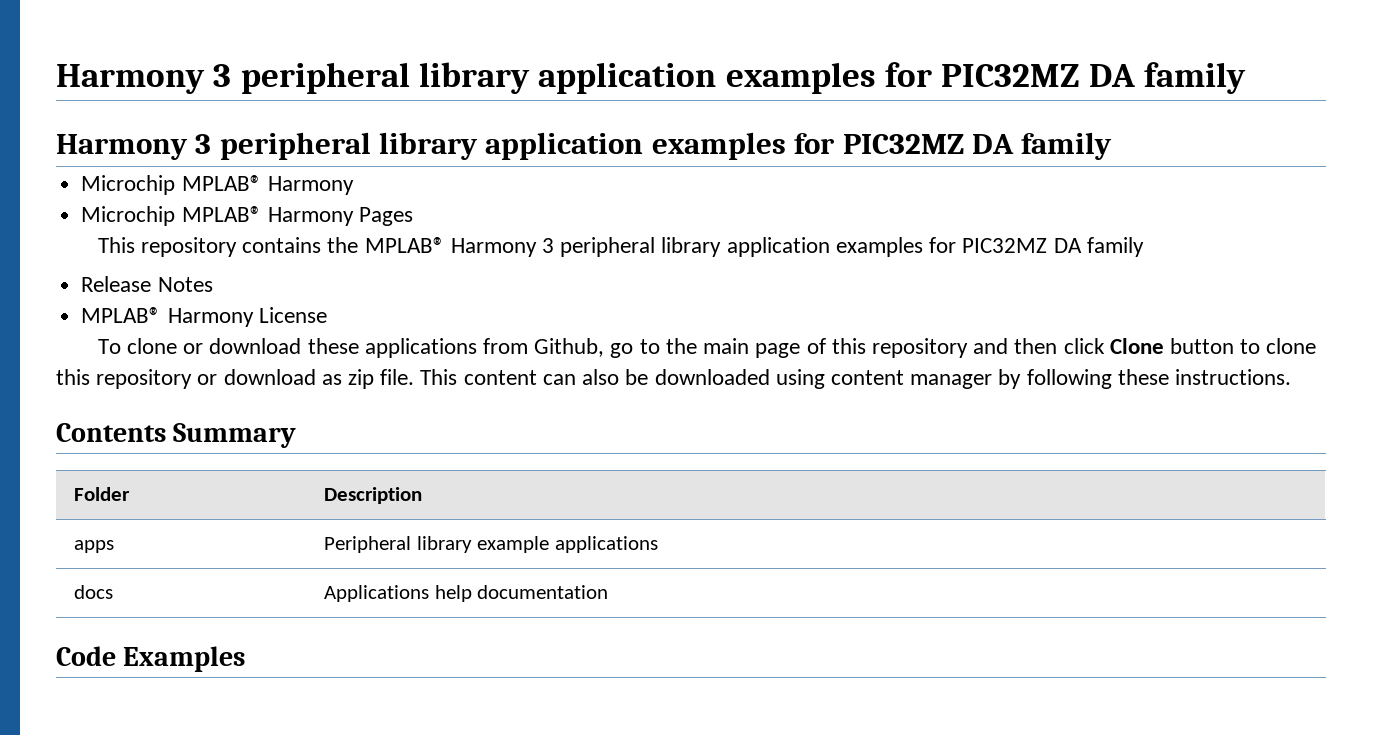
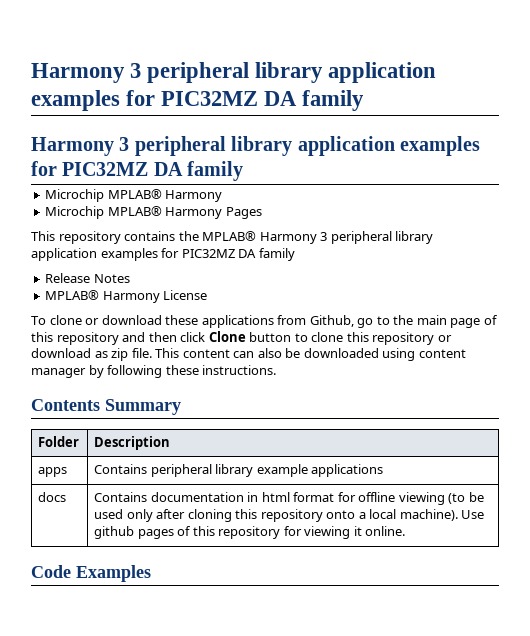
[324,536,412,553] Peripheral -> [94,464,212,477] Contains peripheral
[324,585,472,602] Applications help -> [94,492,148,502] Contains
(609, 592) none -> [247,492,484,505] [94,509,485,522] [94,526,406,539] in html format for offline viewing (to be used only after cloning this repository onto a local machine). Use github pages of this repository for viewing it online.

